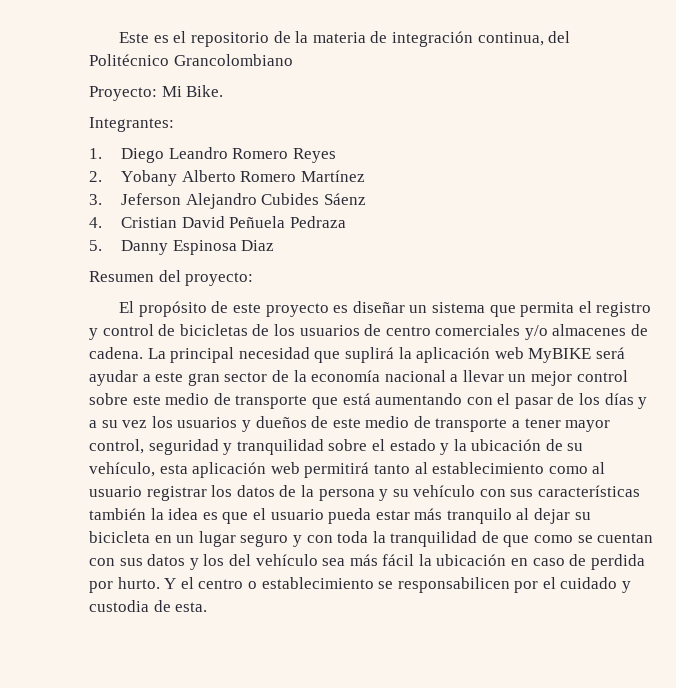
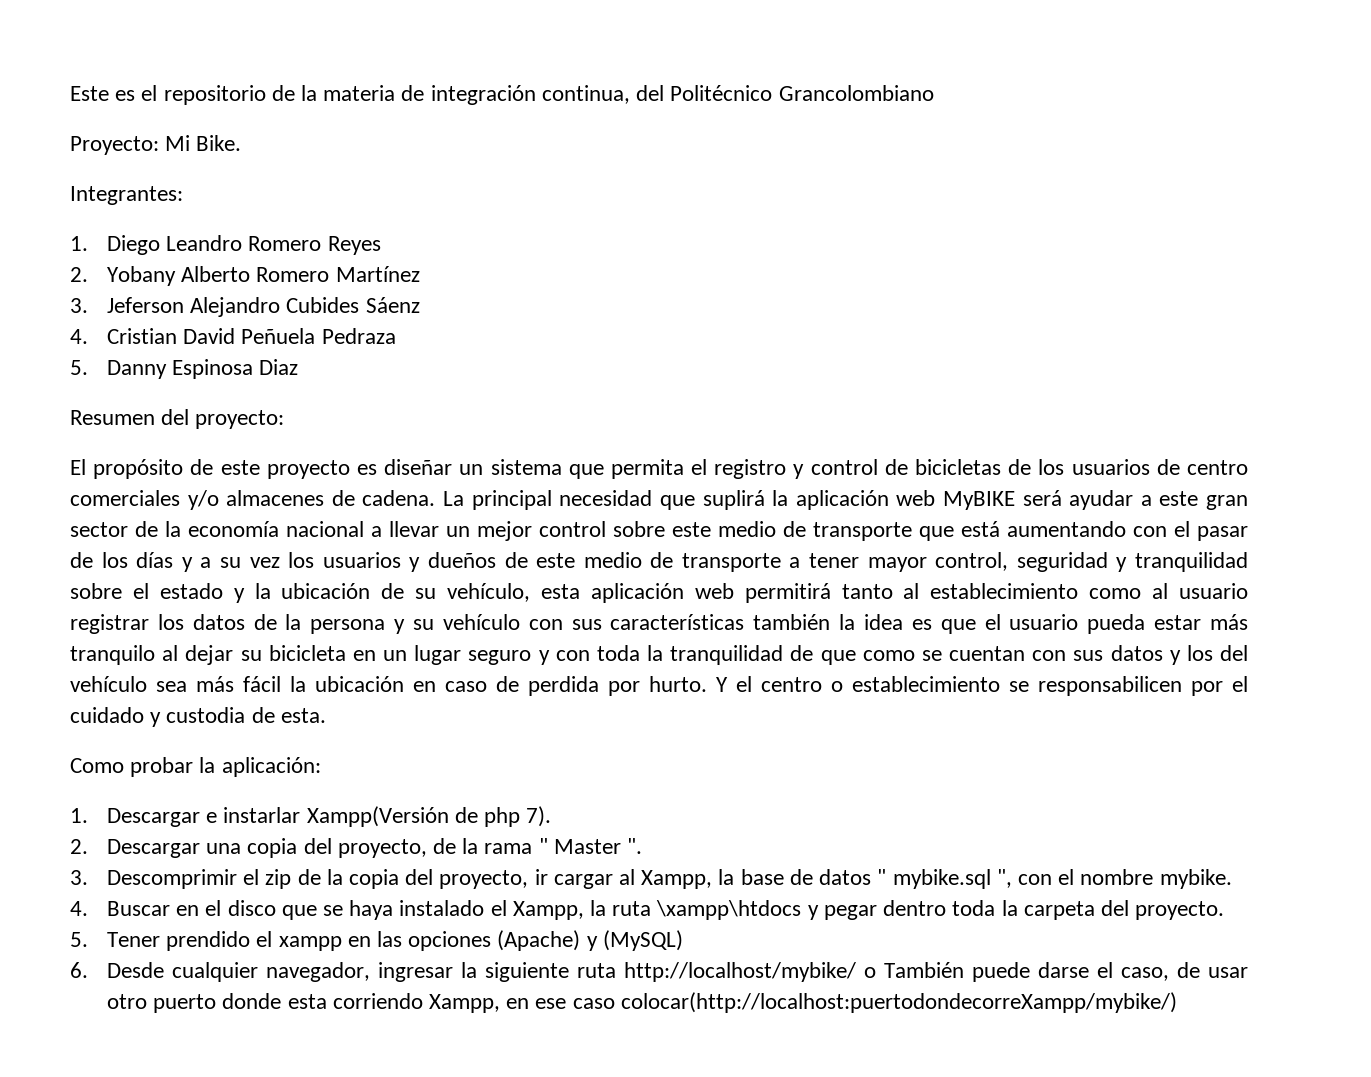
(208, 607) none -> [70,757,321,777] [70,806,552,827] [70,838,643,858] [70,869,1232,889] [70,900,1225,920] [70,930,683,951] [70,962,1248,982] [106,992,1177,1013] // Como probar la aplicación: // 1. Descargar e instarlar Xampp(Versión de php 7). // 2. Descargar una copia del proyecto, de la rama " Master ". // 3. Descomprimir el zip de la copia del proyecto, ir cargar al Xampp, la base de datos " mybike.sql ", con el nombre mybike. // 4. Buscar en el disco que se haya instalado el Xampp, la ruta \xampp\htdocs y pegar dentro toda la carpeta del proyecto. // 5. Tener prendido el xampp en las opciones (Apache) y (MySQL) // 6. Desde cualquier navegador, ingresar la siguiente ruta http://localhost/mybike/ o También puede darse el caso, de usar otro puerto donde esta corriendo Xampp, en ese caso colocar(http://localhost:puertodondecorreXampp/mybike/)

